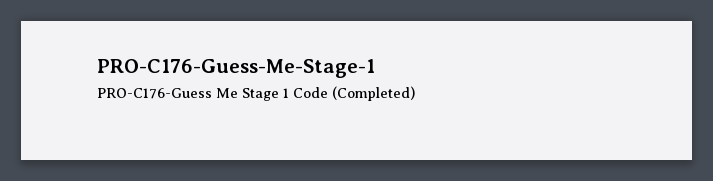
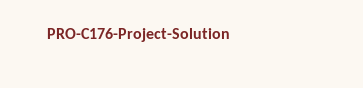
[97,59,375,78] [97,86,415,101] PRO-C176-Guess-Me-Stage-1 // PRO-C176-Guess Me Stage 1 Code (Completed) -> [47,28,230,42] PRO-C176-Project-Solution

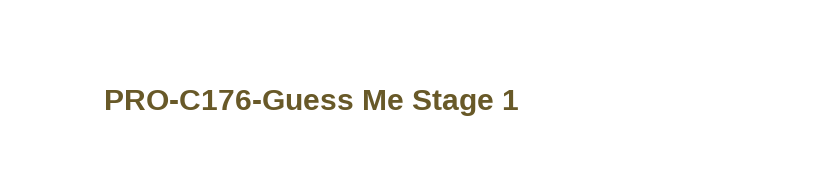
[47,28,230,42] PRO-C176-Project-Solution -> [104,90,520,116] PRO-C176-Guess Me Stage 1

